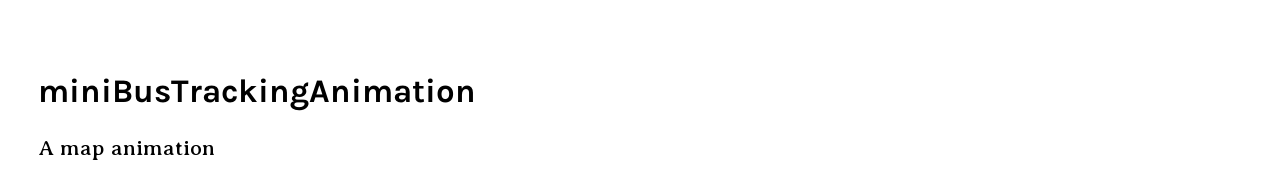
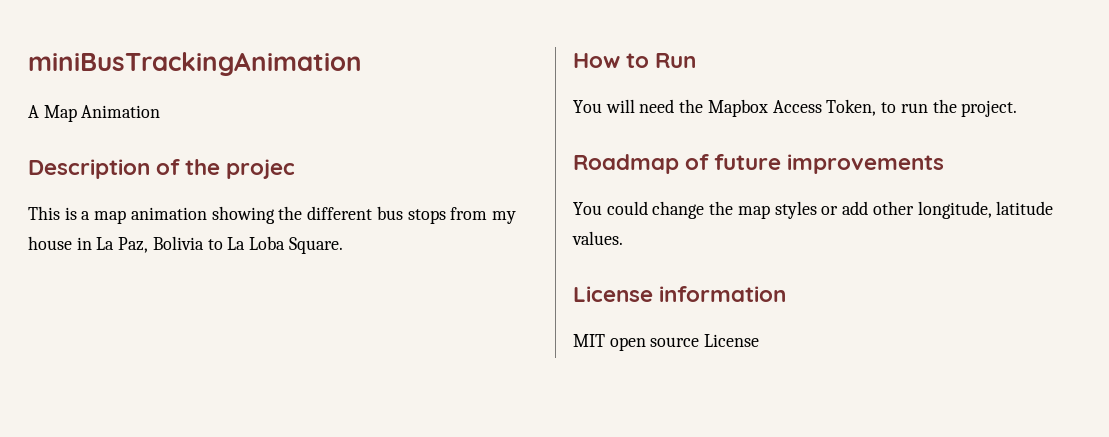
[59,141,215,160] map animation -> [43,105,161,122] [28,159,296,179] [28,206,516,224] [28,236,343,254] [573,53,697,68] [573,99,1018,117] [573,154,945,174] [573,201,1054,219] [572,231,623,245] [573,286,787,302] [573,334,760,351] Map Animation // Description of the projec // This is a map animation showing the different bus stops from my house in La Paz, Bolivia to La Loba Square. // How to Run // You will need the Mapbox Access Token, to run the project. // Roadmap of future improvements // You could change the map styles or add other longitude, latitude values. // License information // MIT open source License

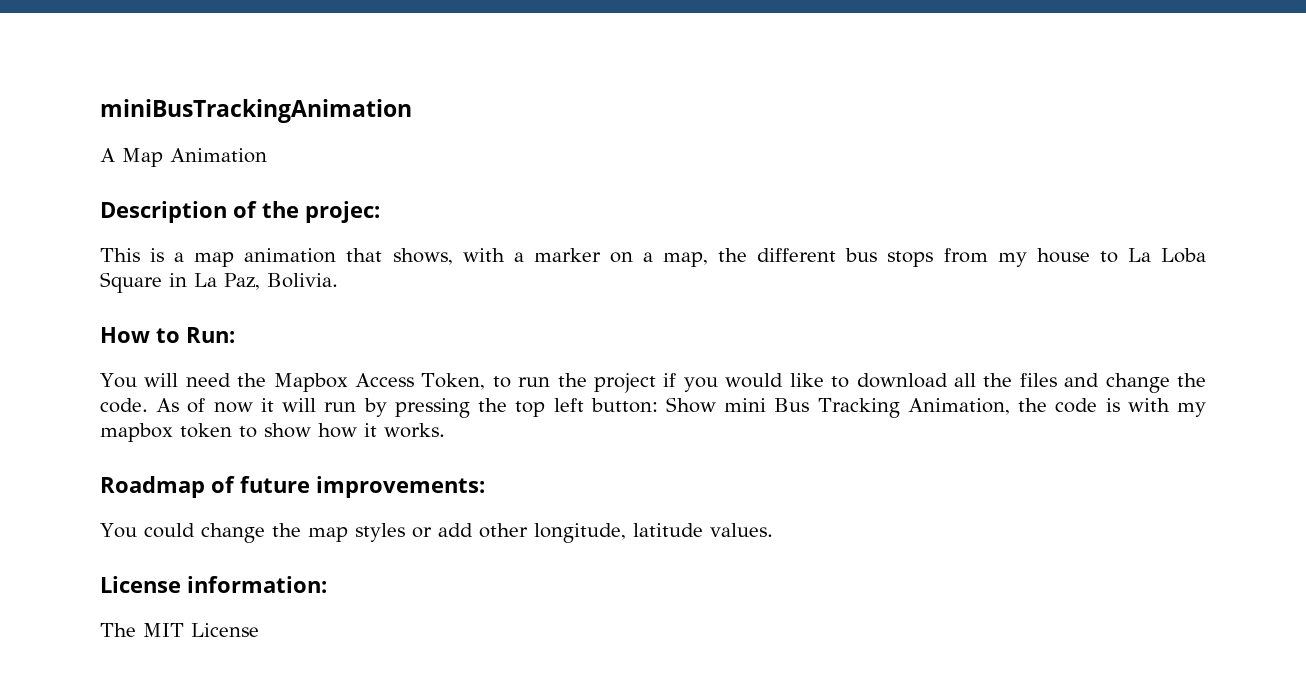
[226,159,296,179] projec -> [305,201,380,223] projec:
[211,206,275,224] showing -> [346,248,709,267] that shows, with a marker on a map,
[76,236,343,254] in La Paz, Bolivia to La Loba Square. -> [1099,248,1206,263] [100,272,338,293] to La Loba Square in La Paz, Bolivia.
[655,53,697,68] Run -> [186,327,235,343] Run:
[961,100,1018,117] project. -> [594,373,1207,393] [100,397,1207,418] [100,423,445,442] project if you would like to download all the files and change the code. As of now it will run by pressing the top left button: Show mini Bus Tracking Animation, the code is with my mapbox token to show how it works.
[787,154,945,174] improvements -> [316,476,485,498] improvements:
[659,286,787,302] [573,334,700,351] information // MIT open source -> [187,576,327,593] [100,623,184,637] information: // The MIT

